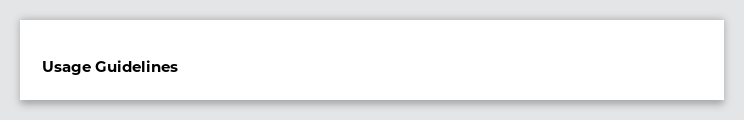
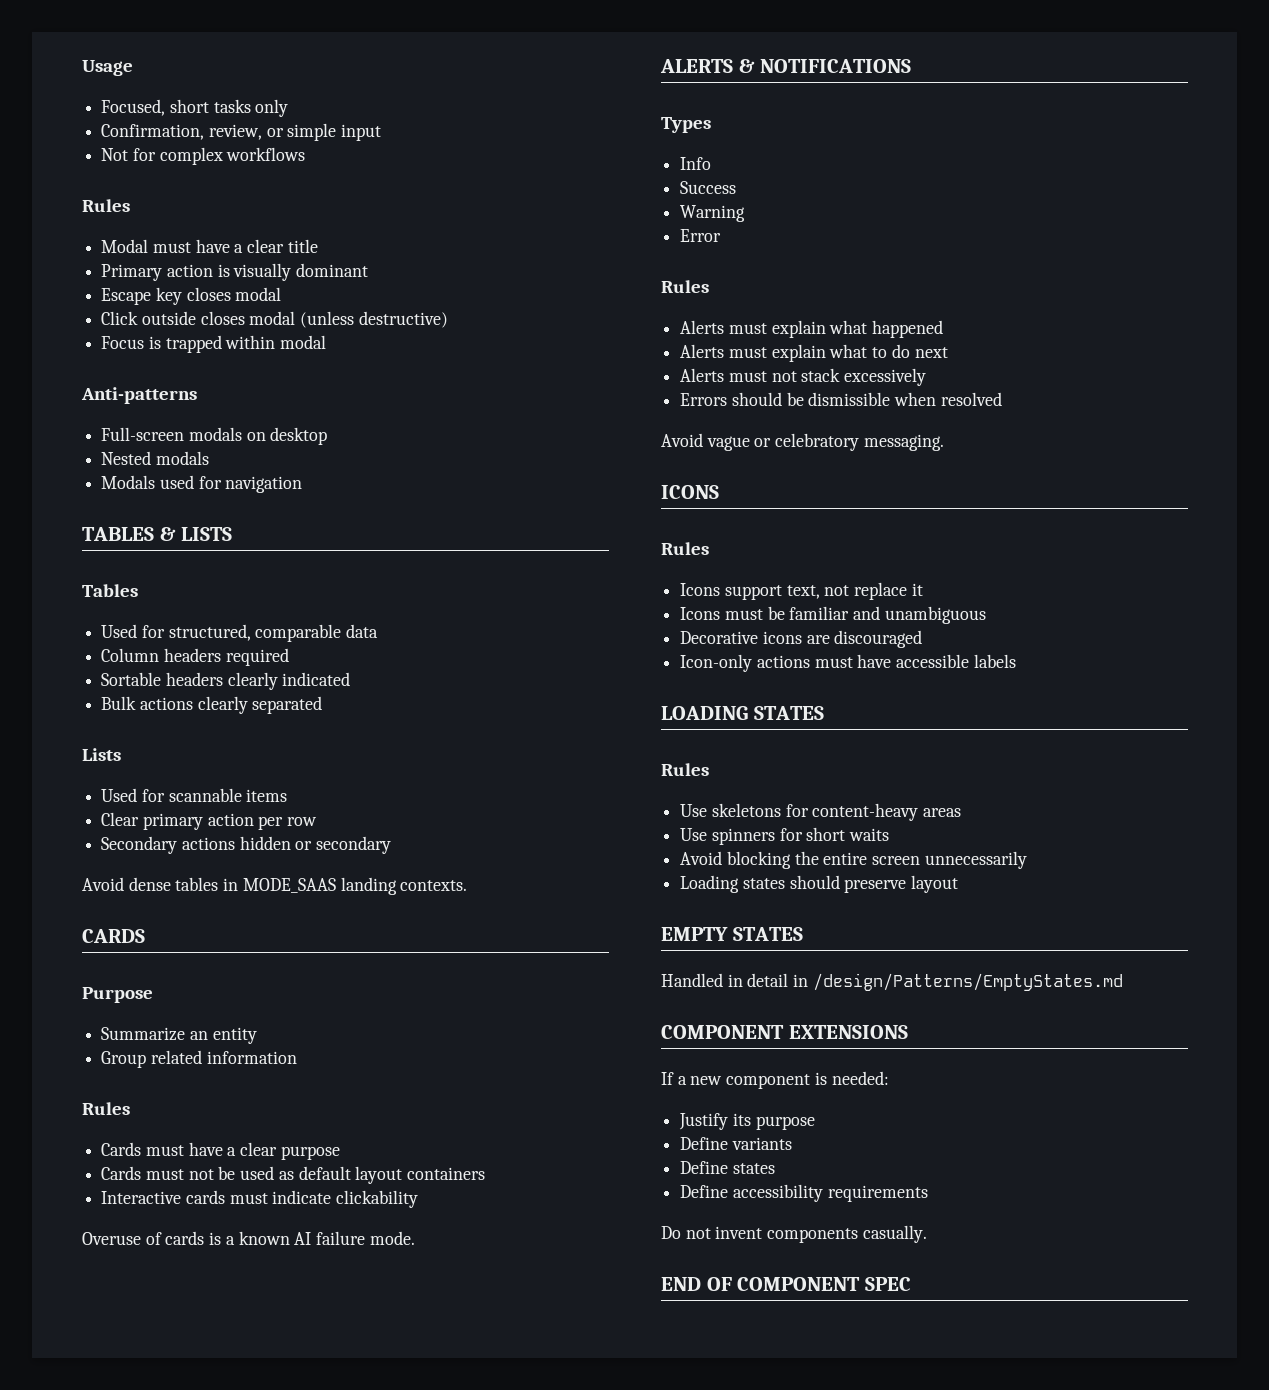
[95,60,179,72] Guidelines -> [101,99,289,117] [101,123,382,141] [101,147,306,165] [82,199,130,212] [101,239,318,253] [101,263,369,281] [101,287,282,305] [101,311,448,328] [101,335,327,353] [81,387,197,404] [101,427,328,445] [101,451,209,465] [101,475,303,493] [82,527,233,541] [82,584,138,597] [101,624,379,642] [101,648,289,666] [101,672,351,690] [101,696,323,714] [82,748,121,761] [101,788,288,802] [101,812,318,830] [101,836,392,854] [82,877,468,895] [82,929,145,943] [82,987,153,1003] [101,1027,257,1044] [101,1050,297,1068] [82,1102,130,1115] [101,1142,340,1160] [101,1166,486,1184] [101,1190,419,1208] [82,1231,415,1245] [660,59,912,73] [661,117,711,133] [680,157,712,170] [680,181,737,194] [680,205,746,222] [680,229,722,242] [661,280,709,293] [680,320,944,338] [680,344,948,362] [680,368,927,386] [680,392,1002,406] [661,433,944,451] [661,485,719,499] [661,542,709,555] [680,582,923,600] [680,606,986,624] [680,630,923,648] [680,654,1016,672] [661,706,824,720] [661,763,709,776] [680,803,962,821] [680,827,890,845] [680,851,1027,869] [680,875,959,893] [661,927,803,941] [661,973,1123,991] [661,1025,908,1039] [661,1071,889,1089] [679,1113,815,1130] [680,1137,792,1150] [680,1161,775,1174] [680,1184,928,1202] [661,1225,927,1243] [661,1277,911,1291] // Focused, short tasks only // Confirmation, review, or simple input // Not for complex workflows // Rules // Modal must have a clear title // Primary action is visually dominant // Escape key closes modal // Click outside closes modal (unless destructive) // Focus is trapped within modal // Anti-patterns // Full-screen modals on desktop // Nested modals // Modals used for navigation // TABLES & LISTS // Tables // Used for structured, comparable data // Column headers required // Sortable headers clearly indicated // Bulk actions clearly separated // Lists // Used for scannable items // Clear primary action per row // Secondary actions hidden or secondary // Avoid dense tables in MODE_SAAS landing contexts. // CARDS // Purpose // Summarize an entity // Group related information // Rules // Cards must have a clear purpose // Cards must not be used as default layout containers // Interactive cards must indicate clickability // Overuse of cards is a known AI failure mode. // ALERTS & NOTIFICATIONS // Types // Info // Success // Warning // Error // Rules // Alerts must explain what happened // Alerts must explain what to do next // Alerts must not stack excessively // Errors should be dismissible when resolved // Avoid vague or celebratory messaging. // ICONS // Rules // Icons support text, not replace it // Icons must be familiar and unambiguous // Decorative icons are discouraged // Icon-only actions must have accessible labels // LOADING STATES // Rules // Use skeletons for content-heavy areas // Use spinners for short waits // Avoid blocking the entire screen unnecessarily // Loading states should preserve layout // EMPTY STATES // Handled in detail in /design/Patterns/EmptyStates.md // COMPONENT EXTENSIONS // If a new component is needed: // Justify its purpose // Define variants // Define states // Define accessibility requirements // Do not invent components casually. // END OF COMPONENT SPEC

